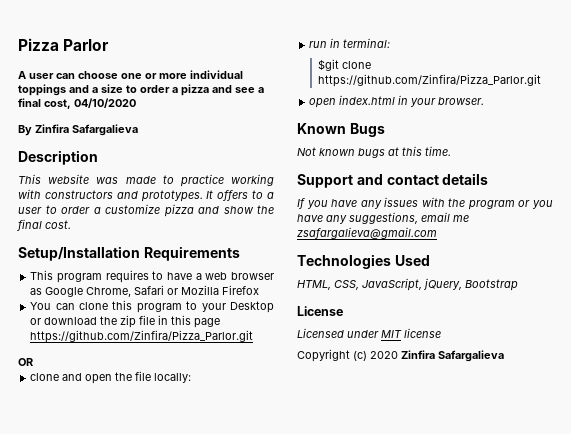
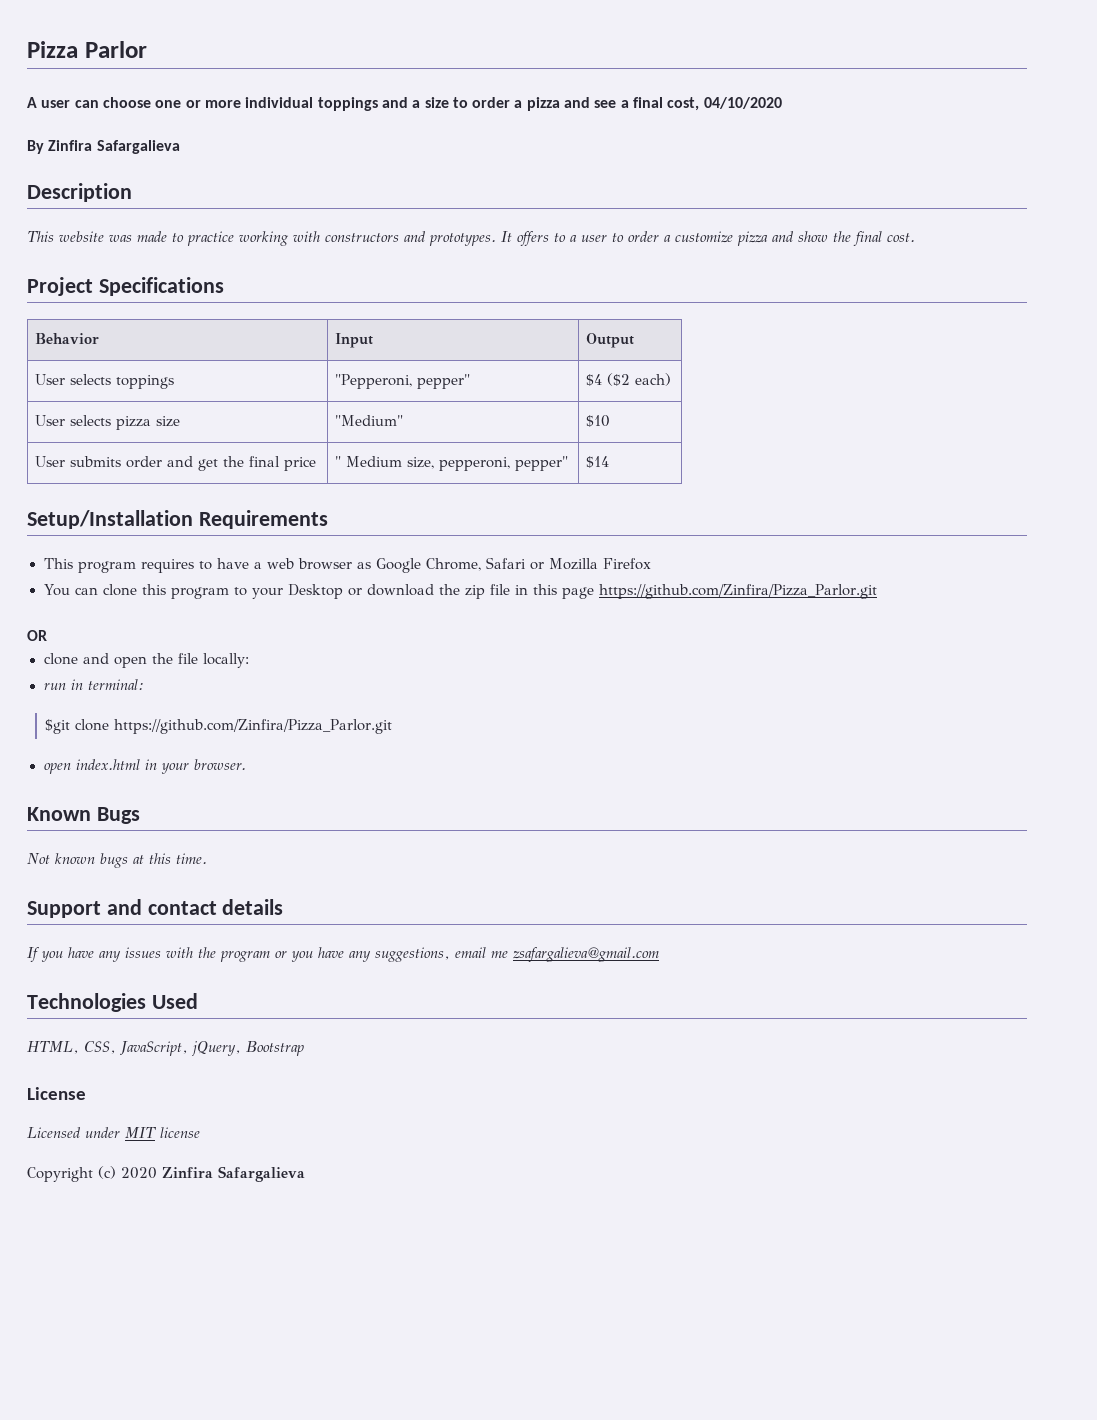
(71, 224) none -> [27,277,224,296] [35,333,100,344] [335,333,374,348] [586,333,635,348] [35,374,175,389] [335,374,471,389] [586,373,672,386] [35,415,181,430] [335,415,404,426] [586,415,611,427] [35,456,317,471] [335,456,569,471] [586,456,610,468] // Project Specifications // Behavior | Input | Output // User selects toppings | "Pepperoni, pepper" | $4 ($2 each) // User selects pizza size | "Medium" | $10 // User submits order and get the final price | " Medium size, pepperoni, pepper" | $14

